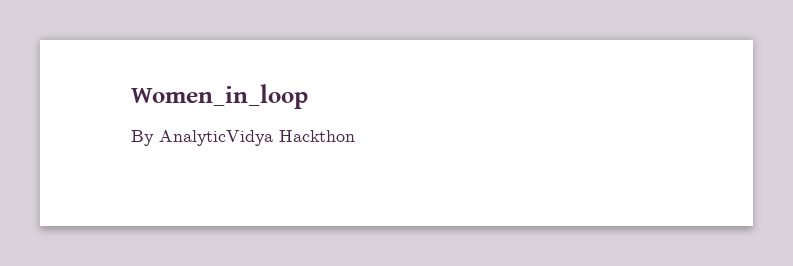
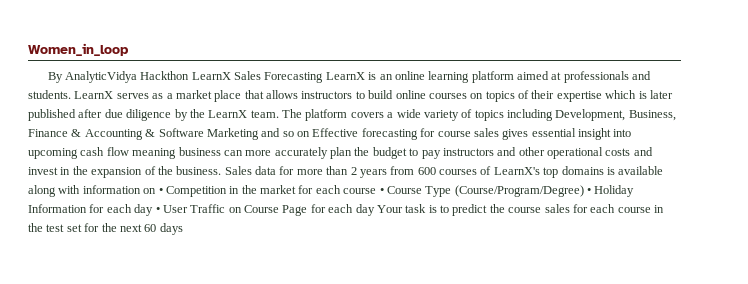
(355, 136) none -> [191,71,652,83] [28,90,673,102] [28,109,676,121] [28,128,632,140] [28,147,653,159] [28,166,664,178] [28,185,635,197] [28,204,664,216] [28,223,183,235] LearnX Sales Forecasting LearnX is an online learning platform aimed at professionals and students. LearnX serves as a market place that allows instructors to build online courses on topics of their expertise which is later published after due diligence by the LearnX team. The platform covers a wide variety of topics including Development, Business, Finance & Accounting & Software Marketing and so on Effective forecasting for course sales gives essential insight into upcoming cash flow meaning business can more accurately plan the budget to pay instructors and other operational costs and invest in the expansion of the business. Sales data for more than 2 years from 600 courses of LearnX's top domains is available along with information on • Competition in the market for each course • Course Type (Course/Program/Degree) • Holiday Information for each day • User Traffic on Course Page for each day Your task is to predict the course sales for each course in the test set for the next 60 days

